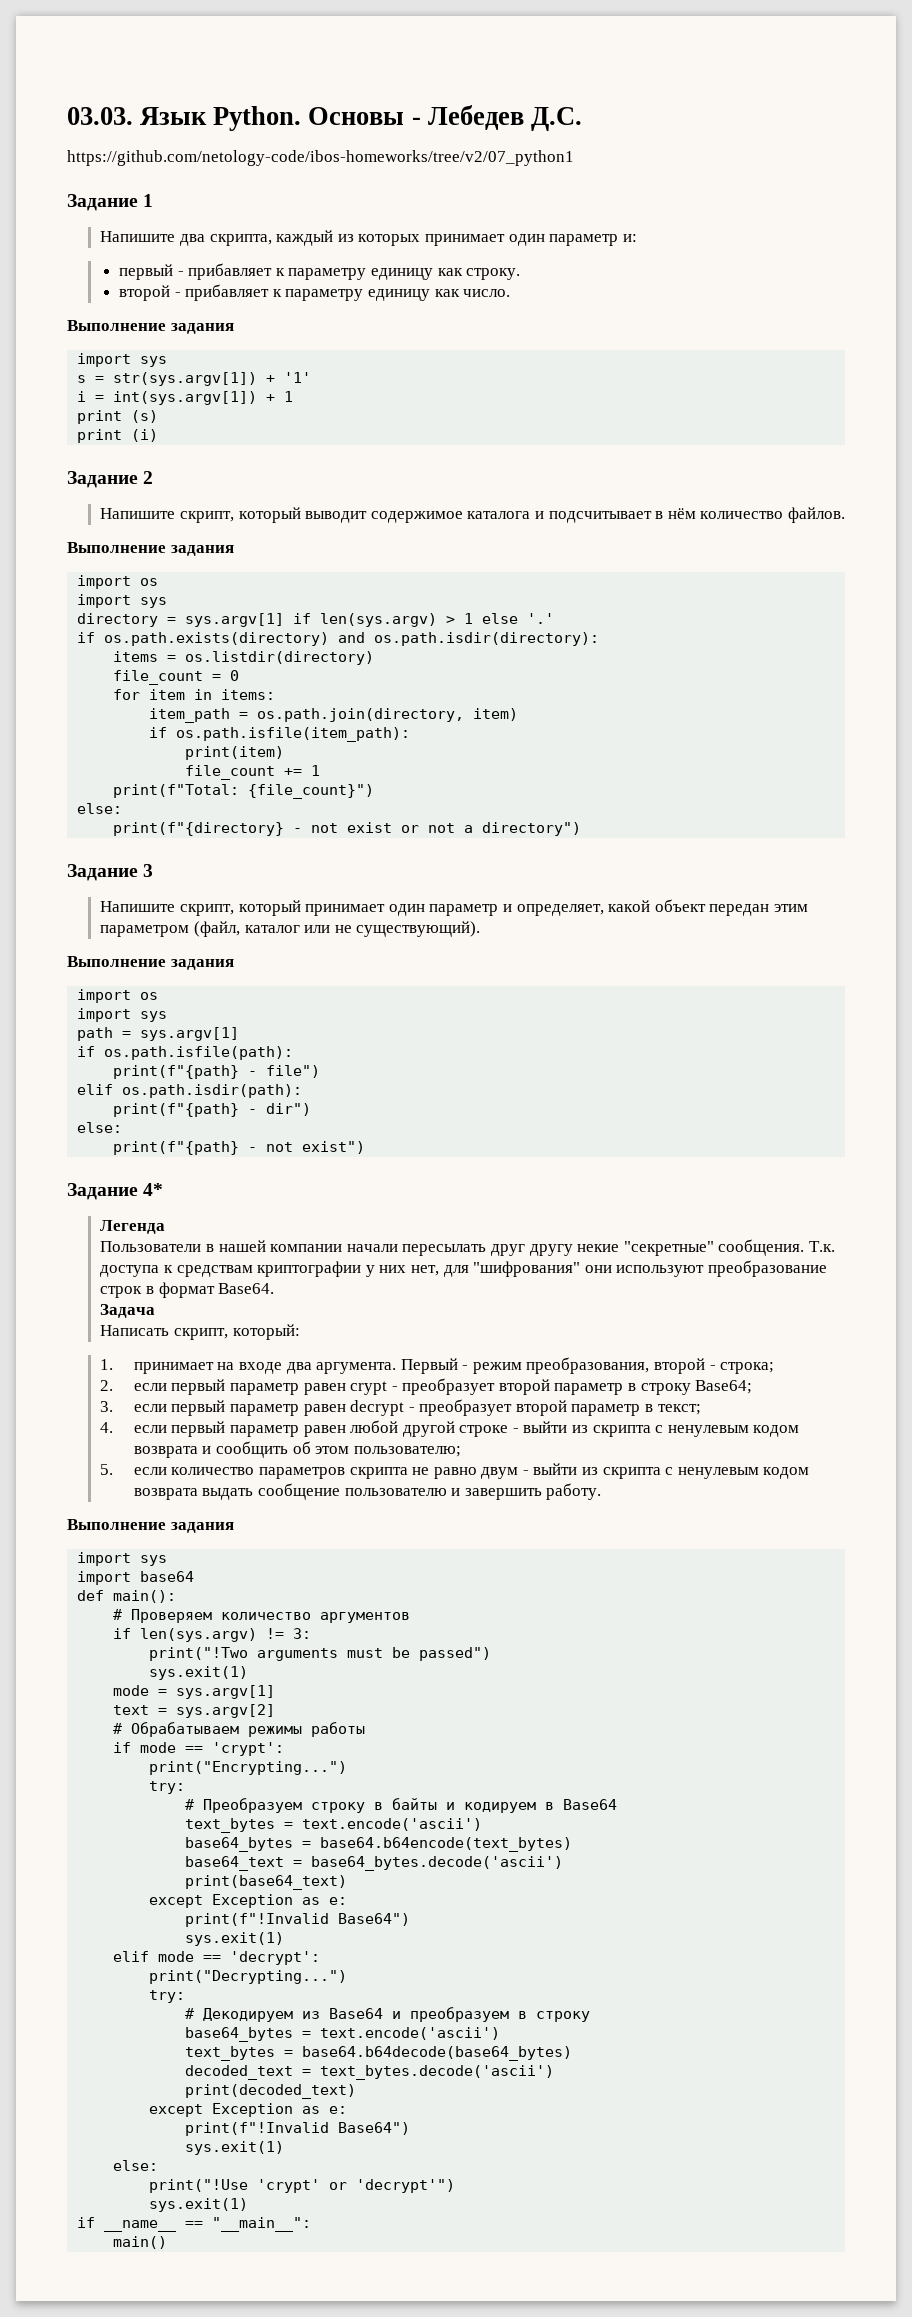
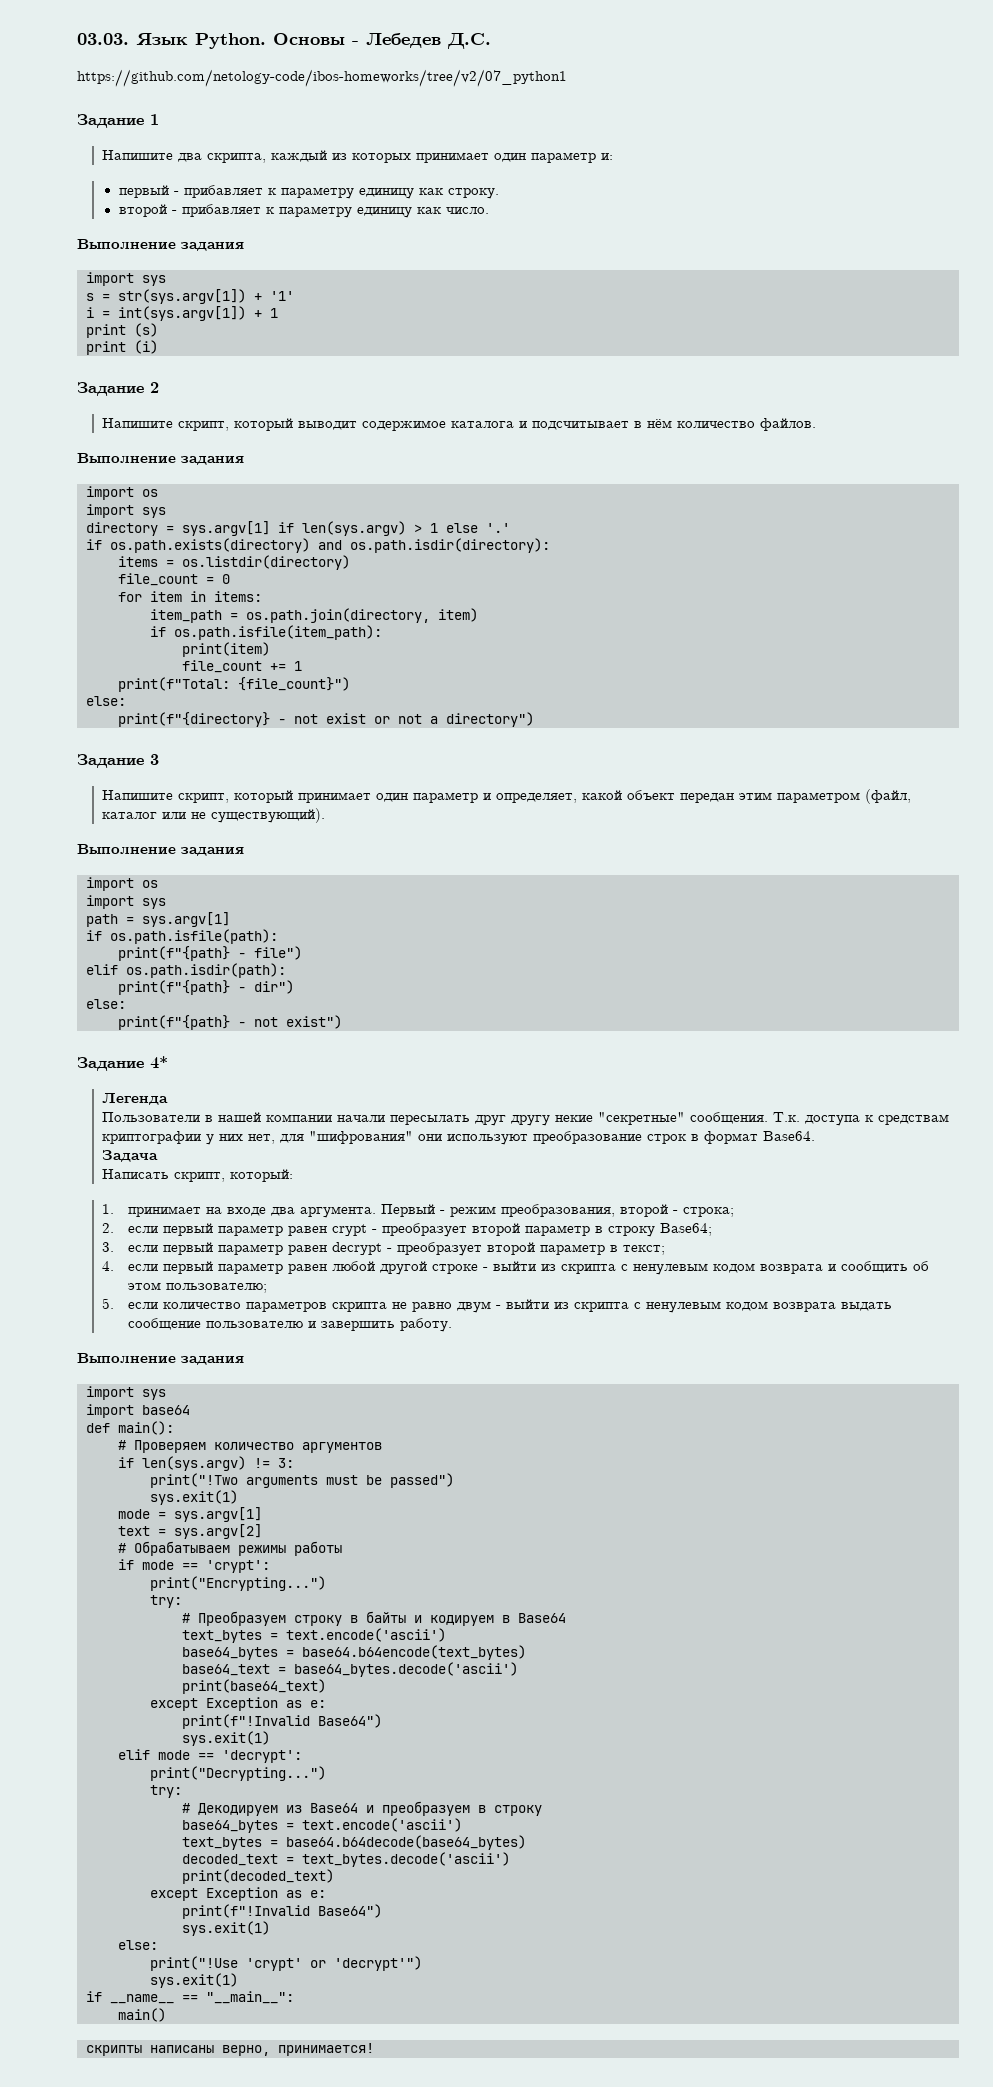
(168, 2242) none -> [86,2043,374,2056] // скрипты написаны верно, принимается!

